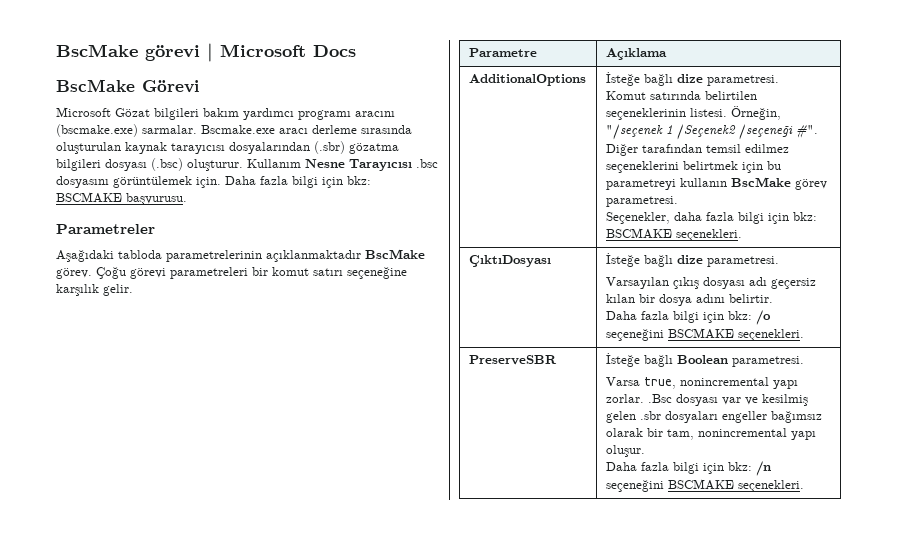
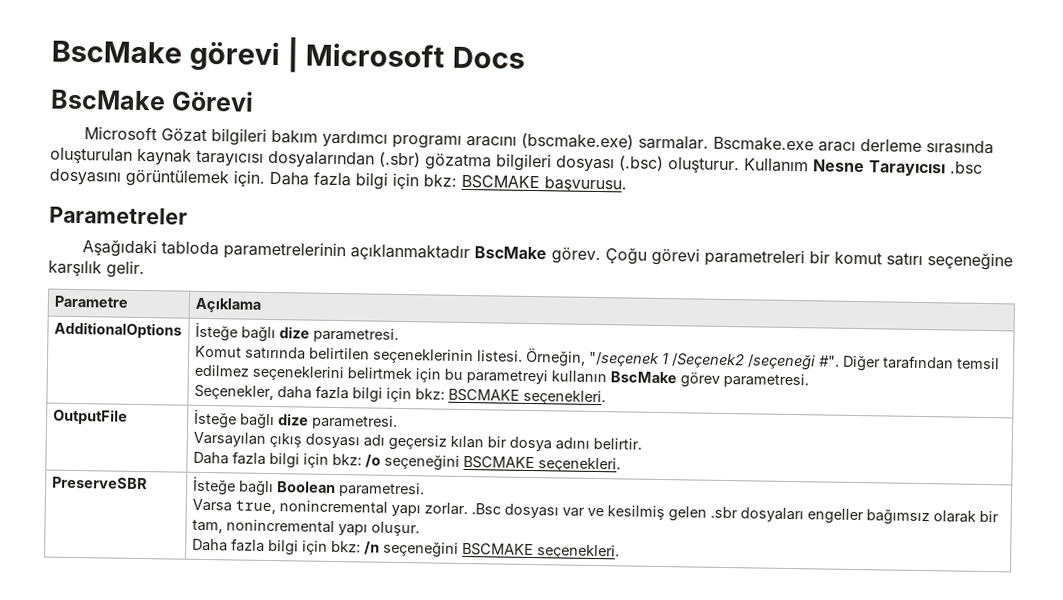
[468,255,551,267] ÇıktıDosyası -> [52,408,128,425] OutputFile

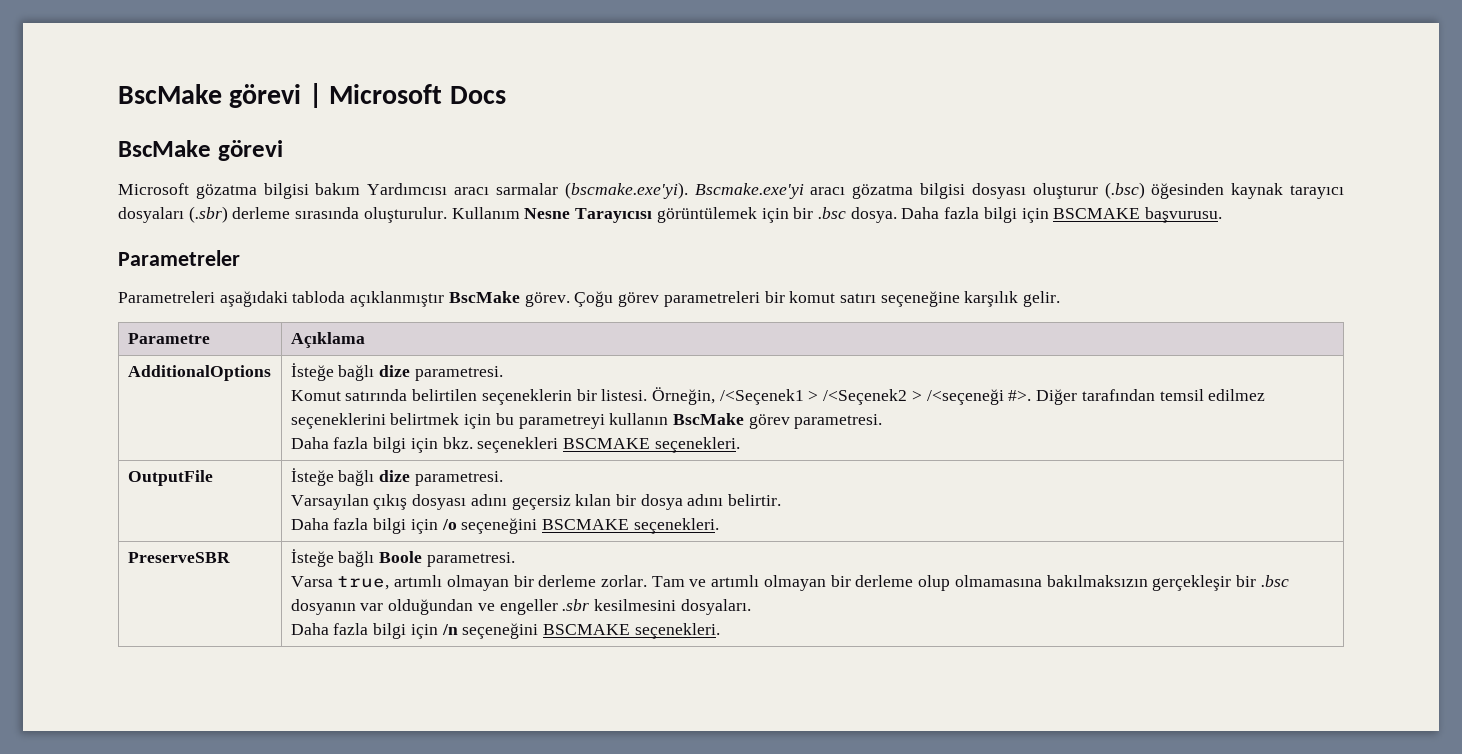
[170,90,254,112] [83,126,994,155] [50,147,983,177] [49,168,457,190] Görevi // Microsoft Gözat bilgileri bakım yardımcı programı aracını (bscmake.exe) sarmalar. Bscmake.exe aracı derleme sırasında oluşturulan kaynak tarayıcısı dosyalarından (.sbr) gözatma bilgileri dosyası (.bsc) oluşturur. Kullanım Nesne Tarayıcısı .bsc dosyasını görüntülemek için. Daha fazla bilgi için bkz: -> [217,140,283,161] [118,182,1345,199] [118,206,1049,223] görevi // Microsoft gözatma bilgisi bakım Yardımcısı aracı sarmalar (bscmake.exe'yi). Bscmake.exe'yi aracı gözatma bilgisi dosyası oluşturur (.bsc) öğesinden kaynak tarayıcı dosyaları (.sbr) derleme sırasında oluşturulur. Kullanım Nesne Tarayıcısı görüntülemek için bir .bsc dosya. Daha fazla bilgi için
[81,239,470,262] Aşağıdaki tabloda parametrelerinin açıklanmaktadır -> [118,291,445,307] Parametreleri aşağıdaki tabloda açıklanmıştır
[650,247,700,266] görevi -> [618,292,660,307] görev
[372,347,840,371] seçeneklerinin listesi. Örneğin, "/seçenek 1 /Seçenek2 /seçeneği #". -> [481,387,1032,405] seçeneklerin bir listesi. Örneğin, /<Seçenek1 > /<Seçenek2 > /<seçeneği #>.
[193,384,445,403] Seçenekler, daha fazla bilgi için bkz: -> [290,437,559,453] Daha fazla bilgi için bkz. seçenekleri
[362,434,385,447] adı -> [470,494,507,506] adını
[331,453,362,466] bkz: -> (438, 526) none
[276,481,336,494] Boolean -> [379,551,423,563] Boole
[278,500,999,526] [191,519,420,537] [191,538,361,556] nonincremental yapı zorlar. .Bsc dosyası var ve kesilmiş gelen .sbr dosyaları engeller bağımsız olarak bir tam, nonincremental yapı oluşur. // Daha fazla bilgi için bkz: -> [394,575,1289,591] [290,599,751,615] [290,623,438,639] artımlı olmayan bir derleme zorlar. Tam ve artımlı olmayan bir derleme olup olmamasına bakılmaksızın gerçekleşir bir .bsc dosyanın var olduğundan ve engeller .sbr kesilmesini dosyaları. // Daha fazla bilgi için

